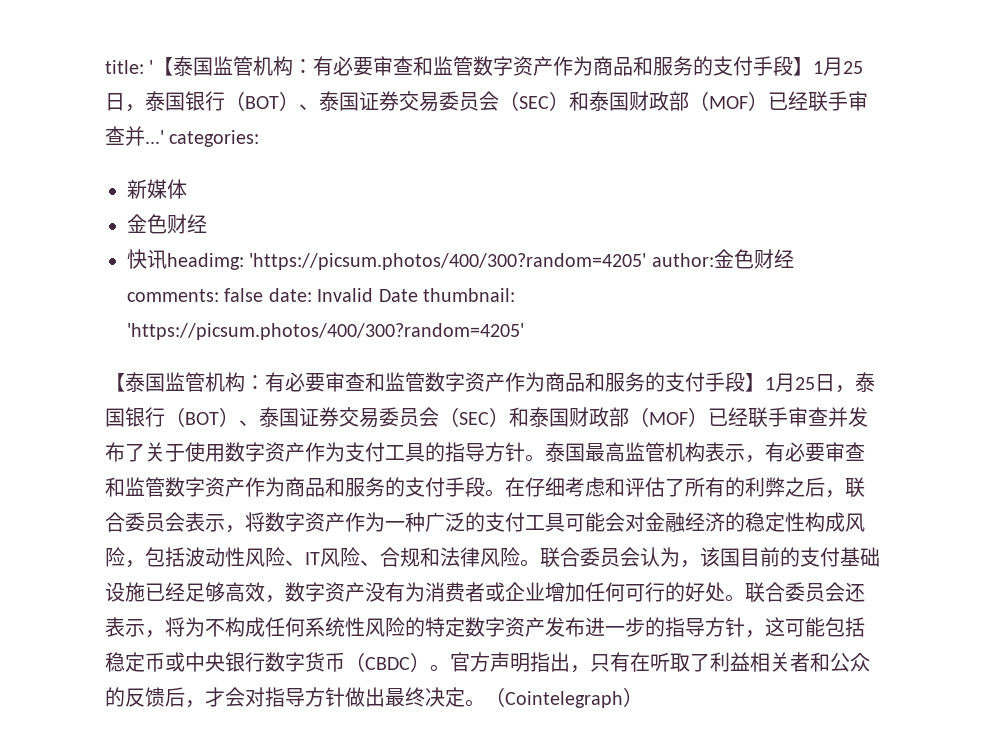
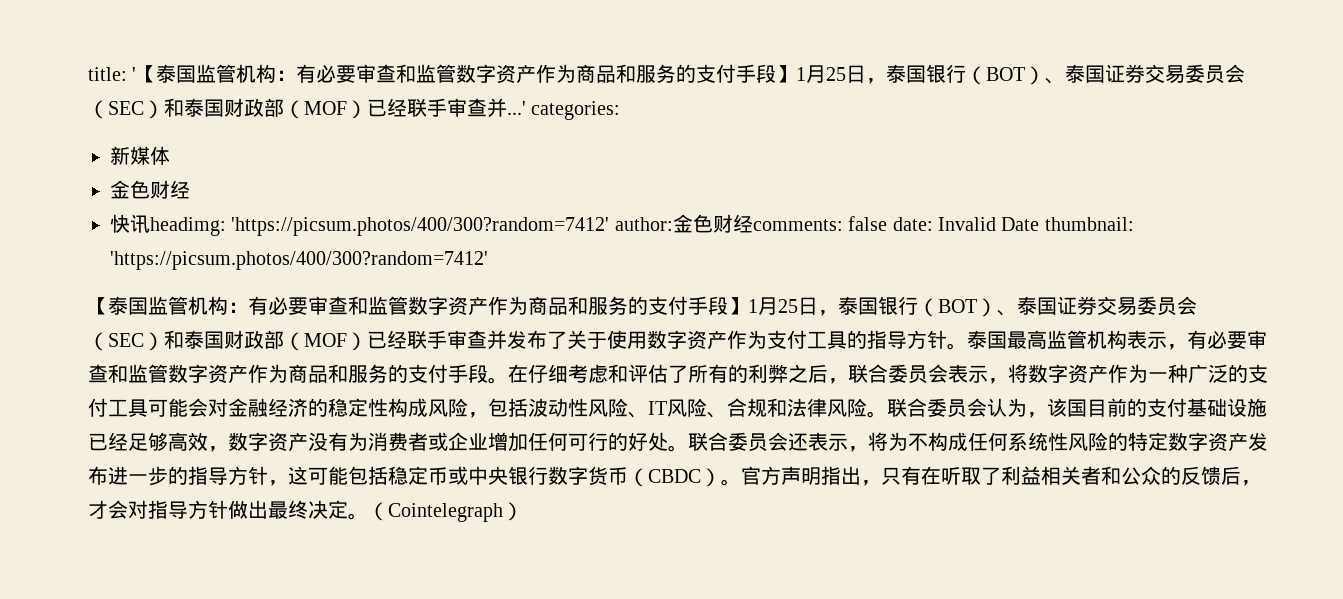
[249,253,647,270] 'https://picsum.photos/400/300?random=4205' -> [231,217,610,236] 'https://picsum.photos/400/300?random=7412'
[127,323,524,340] 'https://picsum.photos/400/300?random=4205' -> [110,251,488,270] 'https://picsum.photos/400/300?random=7412'

